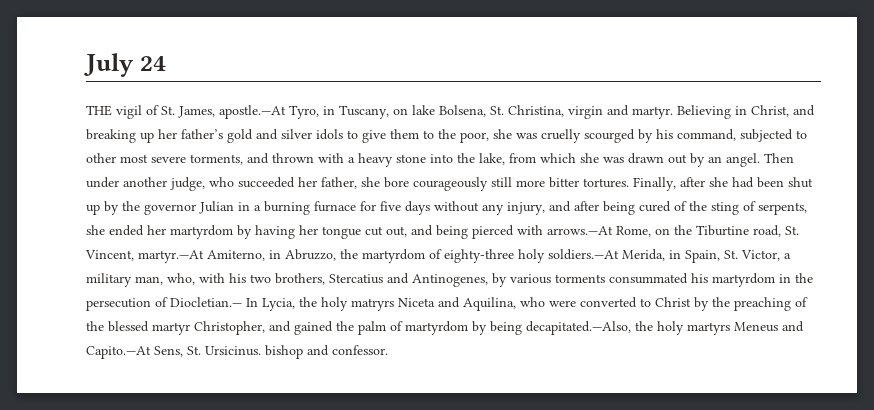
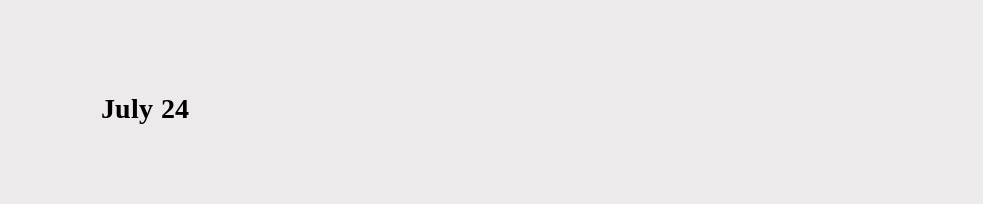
[86,105,815,119] [86,129,807,143] [86,153,794,167] [86,177,813,191] [86,201,807,215] [86,225,799,239] [85,249,791,263] [86,273,813,287] [86,297,808,311] [86,321,804,335] [86,345,388,359] // THE vigil of St. James, apostle.—At Tyro, in Tuscany, on lake Bolsena, St. Christina, virgin and martyr. Believing in Christ, and breaking up her father’s gold and silver idols to give them to the poor, she was cruelly scourged by his command, subjected to other most severe torments, and thrown with a heavy stone into the lake, from which she was drawn out by an angel. Then under another judge, who succeeded her father, she bore courageously still more bitter tortures. Finally, after she had been shut up by the governor Julian in a burning furnace for five days without any injury, and after being cured of the sting of serpents, she ended her martyrdom by having her tongue cut out, and being pierced with arrows.—At Rome, on the Tiburtine road, St. Vincent, martyr.—At Amiterno, in Abruzzo, the martyrdom of eighty-three holy soldiers.—At Merida, in Spain, St. Victor, a military man, who, with his two brothers, Stercatius and Antinogenes, by various torments consummated his martyrdom in the persecution of Diocletian.— In Lycia, the holy matryrs Niceta and Aquilina, who were converted to Christ by the preaching of the blessed martyr Christopher, and gained the palm of martyrdom by being decapitated.—Also, the holy martyrs Meneus and Capito.—At Sens, St. Ursicinus. bishop and confessor. -> (189, 109) none

